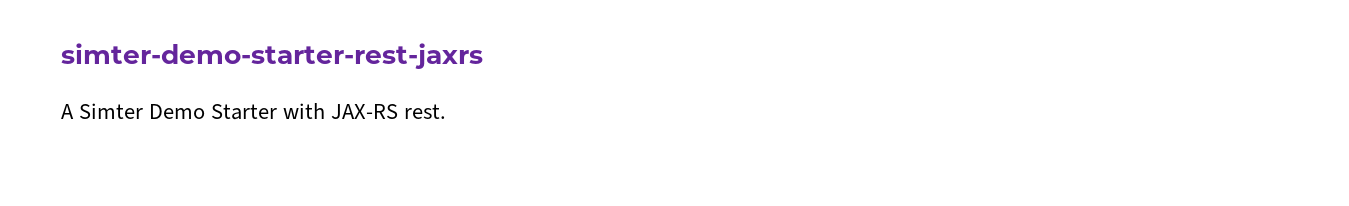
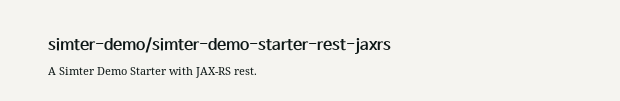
[61,43,483,69] simter-demo-starter-rest-jaxrs -> [48,37,391,55] simter-demo/simter-demo-starter-rest-jaxrs

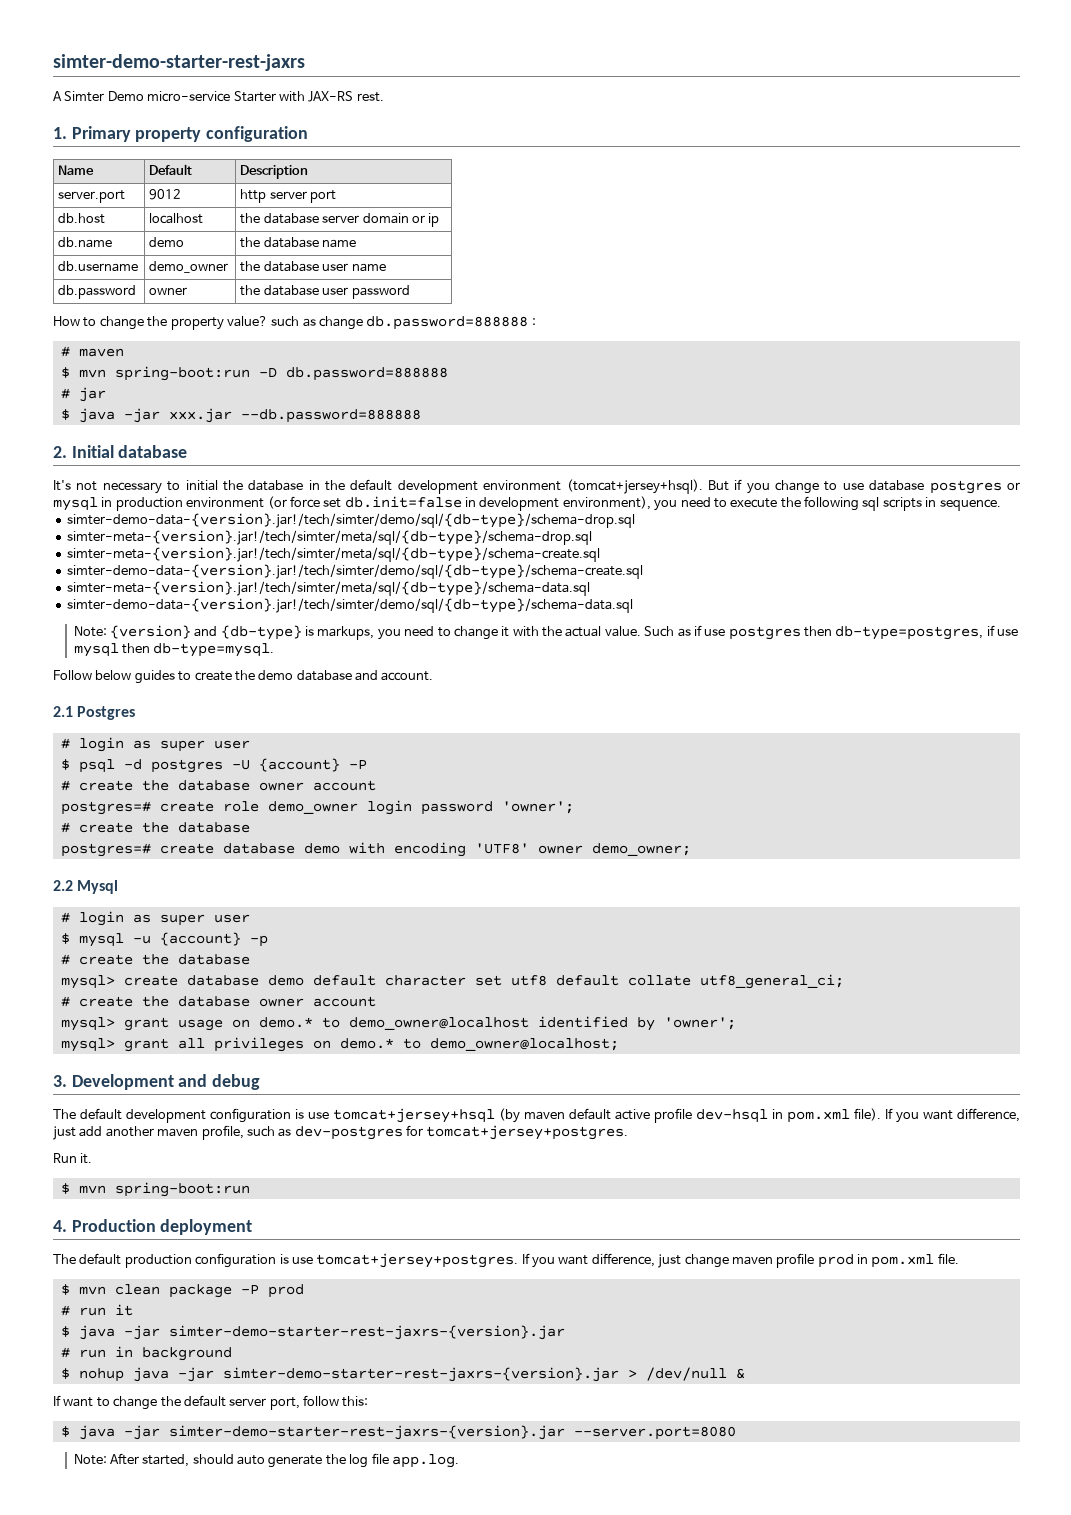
[48,37,391,55] simter-demo/simter-demo-starter-rest-jaxrs -> [53,54,305,71] simter-demo-starter-rest-jaxrs
(127, 71) none -> [147,91,231,102] micro-service
(257, 71) none -> [53,126,309,142] [58,165,95,175] [149,164,193,175] [240,165,309,179] [58,190,126,203] [149,189,182,200] [240,189,337,203] [58,213,106,224] [149,213,204,224] [240,213,440,227] [58,237,113,248] [149,237,185,247] [240,237,357,248] [58,261,139,272] [149,261,229,273] [240,261,386,272] [58,285,137,299] [149,287,188,295] [240,285,410,299] [53,316,536,330] [60,346,124,357] [60,366,448,381] [60,387,106,402] [60,408,421,423] [53,445,188,458] [53,479,1021,494] [53,496,1001,511] [66,513,635,528] [66,530,592,545] [66,547,600,562] [66,564,643,579] [66,581,590,596] [66,598,633,613] [73,625,1019,640] [73,643,275,657] [53,670,434,684] [53,706,136,720] [60,737,250,752] [60,758,367,773] [60,780,376,791] [60,800,574,815] [60,822,250,833] [60,842,691,857] [53,880,119,894] [60,911,250,926] [60,932,268,947] [60,954,250,965] [60,974,844,989] [60,996,376,1007] [60,1016,736,1031] [60,1037,619,1052] [53,1074,261,1090] [53,1108,1020,1123] [53,1125,629,1140] [53,1153,93,1164] [60,1182,250,1197] [53,1219,253,1235] [53,1253,959,1268] [60,1284,304,1298] [60,1304,133,1316] [60,1325,565,1340] [60,1346,232,1361] [60,1367,745,1382] [53,1395,369,1410] [60,1425,736,1440] [73,1453,459,1468] // 1. Primary property configuration // Name | Default | Description // server.port | 9012 | http server port // db.host | localhost | the database server domain or ip // db.name | demo | the database name // db.username | demo_owner | the database user name // db.password | owner | the database user password // How to change the property value? such as change db.password=888888 : // # maven // $ mvn spring-boot:run -D db.password=888888 // # jar // $ java -jar xxx.jar --db.password=888888 // 2. Initial database // It's not necessary to initial the database in the default development environment (tomcat+jersey+hsql). But if you change to use database postgres or mysql in production environment (or force set db.init=false in development environment), you need to execute the following sql scripts in sequence. // simter-demo-data-{version}.jar!/tech/simter/demo/sql/{db-type}/schema-drop.sql // simter-meta-{version}.jar!/tech/simter/meta/sql/{db-type}/schema-drop.sql // simter-meta-{version}.jar!/tech/simter/meta/sql/{db-type}/schema-create.sql // simter-demo-data-{version}.jar!/tech/simter/demo/sql/{db-type}/schema-create.sql // simter-meta-{version}.jar!/tech/simter/meta/sql/{db-type}/schema-data.sql // simter-demo-data-{version}.jar!/tech/simter/demo/sql/{db-type}/schema-data.sql // Note: {version} and {db-type} is markups, you need to change it with the actual value. Such as if use postgres then db-type=postgres, if use mysql then db-type=mysql. // Follow below guides to create the demo database and account. // 2.1 Postgres // # login as super user // $ psql -d postgres -U {account} -P // # create the database owner account // postgres=# create role demo_owner login password 'owner'; // # create the database // postgres=# create database demo with encoding 'UTF8' owner demo_owner; // 2.2 Mysql // # login as super user // $ mysql -u {account} -p // # create the database // mysql> create database demo default character set utf8 default collate utf8_general_ci; // # create the database owner account // mysql> grant usage on demo.* to demo_owner@localhost identified by 'owner'; // mysql> grant all privileges on demo.* to demo_owner@localhost; // 3. Development and debug // The default development configuration is use tomcat+jersey+hsql (by maven default active profile dev-hsql in pom.xml file). If you want difference, just add another maven profile, such as dev-postgres for tomcat+jersey+postgres. // Run it. // $ mvn spring-boot:run // 4. Production deployment // The default production configuration is use tomcat+jersey+postgres. If you want difference, just change maven profile prod in pom.xml file. // $ mvn clean package -P prod // # run it // $ java -jar simter-demo-starter-rest-jaxrs-{version}.jar // # run in background // $ nohup java -jar simter-demo-starter-rest-jaxrs-{version}.jar > /dev/null & // If want to change the default server port, follow this: // $ java -jar simter-demo-starter-rest-jaxrs-{version}.jar --server.port=8080 // Note: After started, should auto generate the log file app.log.

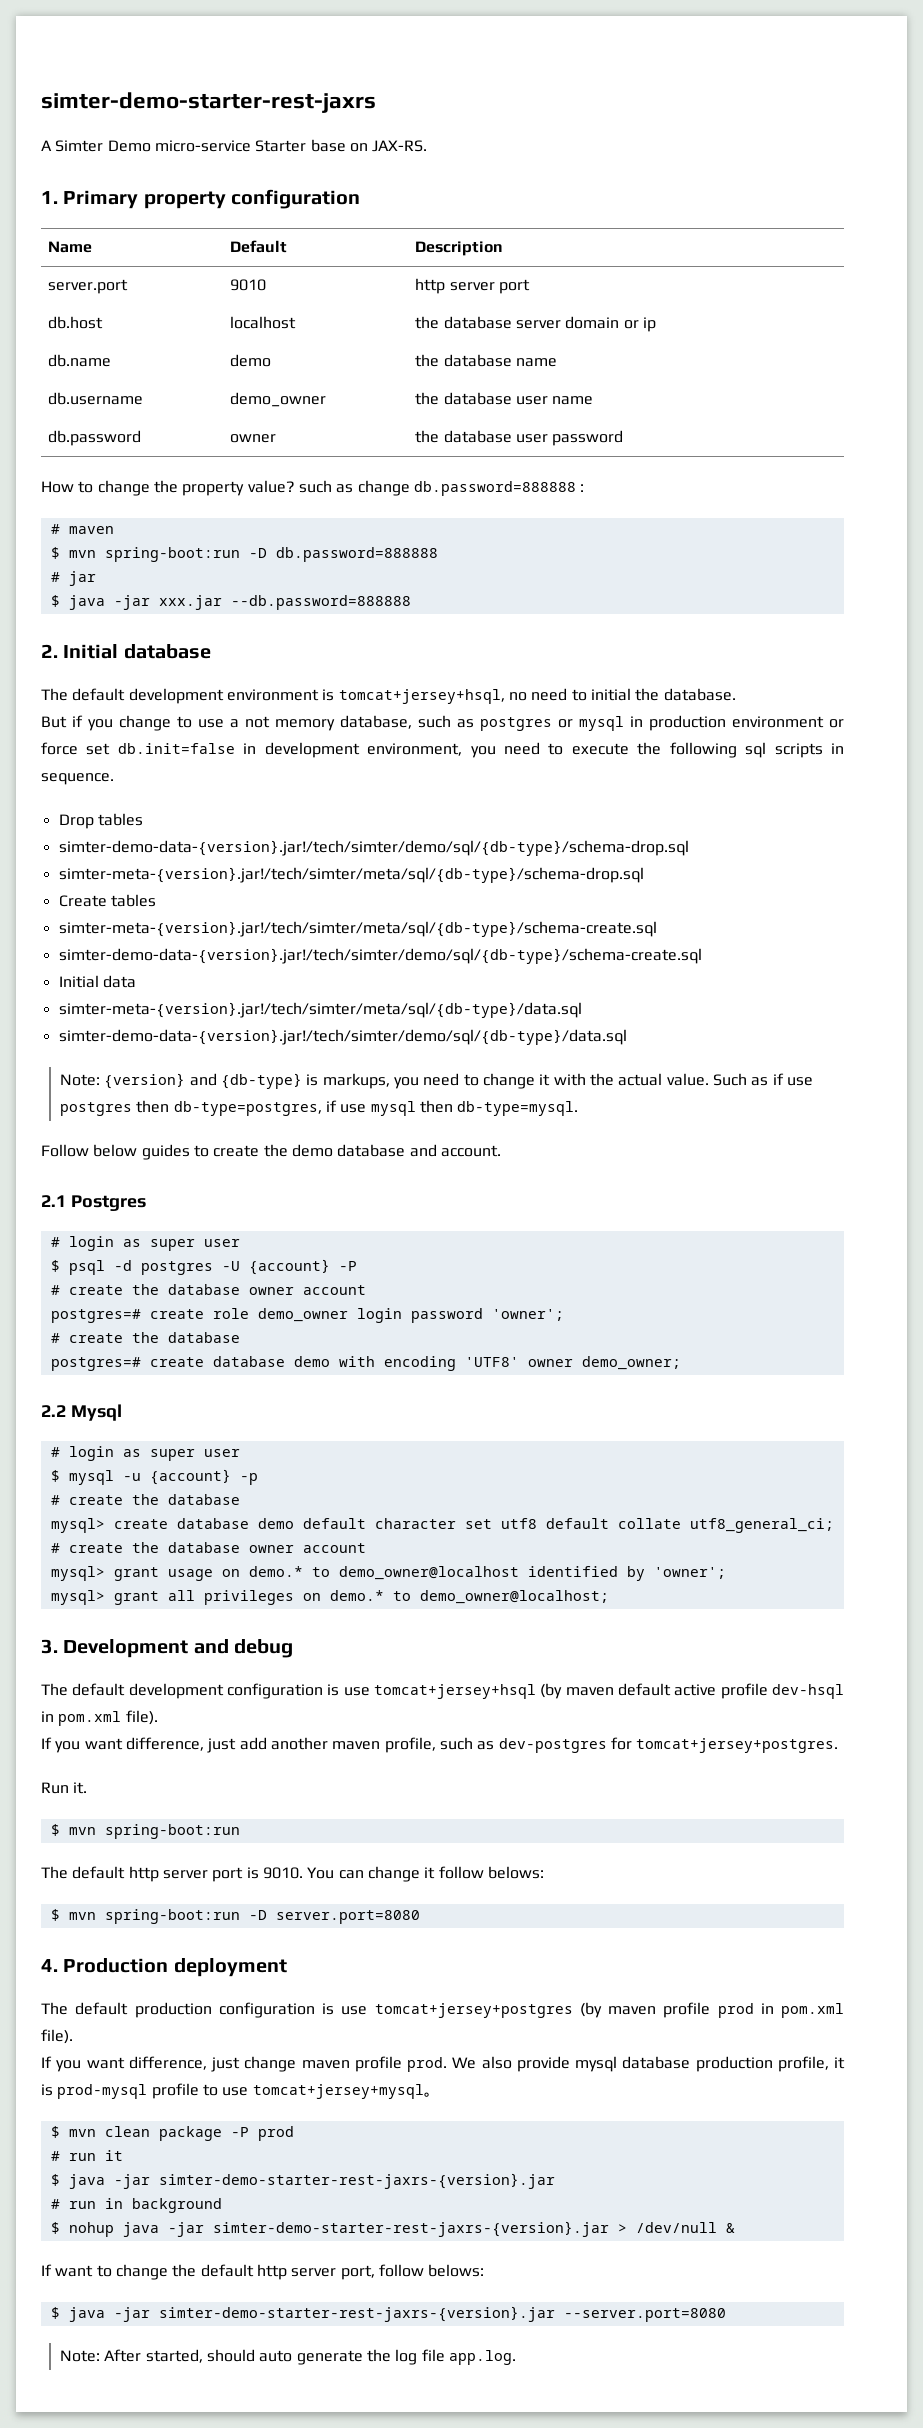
[278,91,384,102] with JAX-RS rest. -> [310,139,428,152] base on JAX-RS.
[149,189,182,200] 9012 -> [230,279,267,291] 9010
[53,479,703,494] It's not necessary to initial the database in the default development environment (tomcat+jersey+hsql). -> [41,688,736,704] The default development environment is tomcat+jersey+hsql, no need to initial the database. //
[869,480,925,491] database -> [230,715,474,731] a not memory database, such as
[267,496,287,509] (or -> [829,719,844,728] or
[562,496,651,510] environment), -> [367,743,463,756] environment,
(1001, 505) none -> [58,813,143,829] // Drop tables
(592, 537) none -> [58,894,156,907] // Create tables
[66,581,590,596] [66,598,633,613] simter-meta-{version}.jar!/tech/simter/meta/sql/{db-type}/schema-data.sql // simter-demo-data-{version}.jar!/tech/simter/demo/sql/{db-type}/schema-data.sql -> [58,975,136,988] [58,1002,582,1018] [58,1029,627,1045] Initial data // simter-meta-{version}.jar!/tech/simter/meta/sql/{db-type}/data.sql // simter-demo-data-{version}.jar!/tech/simter/demo/sql/{db-type}/data.sql
(881, 1114) none -> (158, 1717) //
(250, 1189) none -> [41,1866,544,1882] [50,1909,420,1924] // The default http server port is 9010. You can change it follow belows: // $ mvn spring-boot:run -D server.port=8080
[316,1253,519,1268] tomcat+jersey+postgres. -> [374,2002,844,2018] [41,2029,73,2044] tomcat+jersey+postgres (by maven profile prod in pom.xml file). //
[817,1253,959,1268] prod in pom.xml file. -> [407,2056,845,2072] [41,2083,440,2099] prod. We also provide mysql database production profile, it is prod-mysql profile to use tomcat+jersey+mysql。
(226, 1401) none -> [256,2264,287,2280] http
[342,1396,369,1407] this: -> [428,2264,485,2277] belows:

